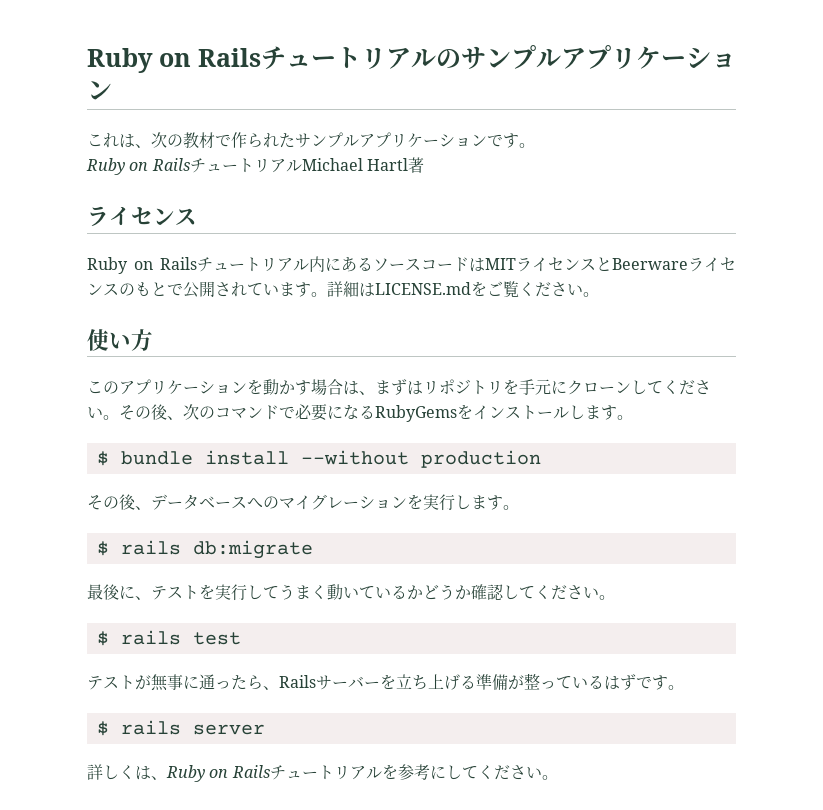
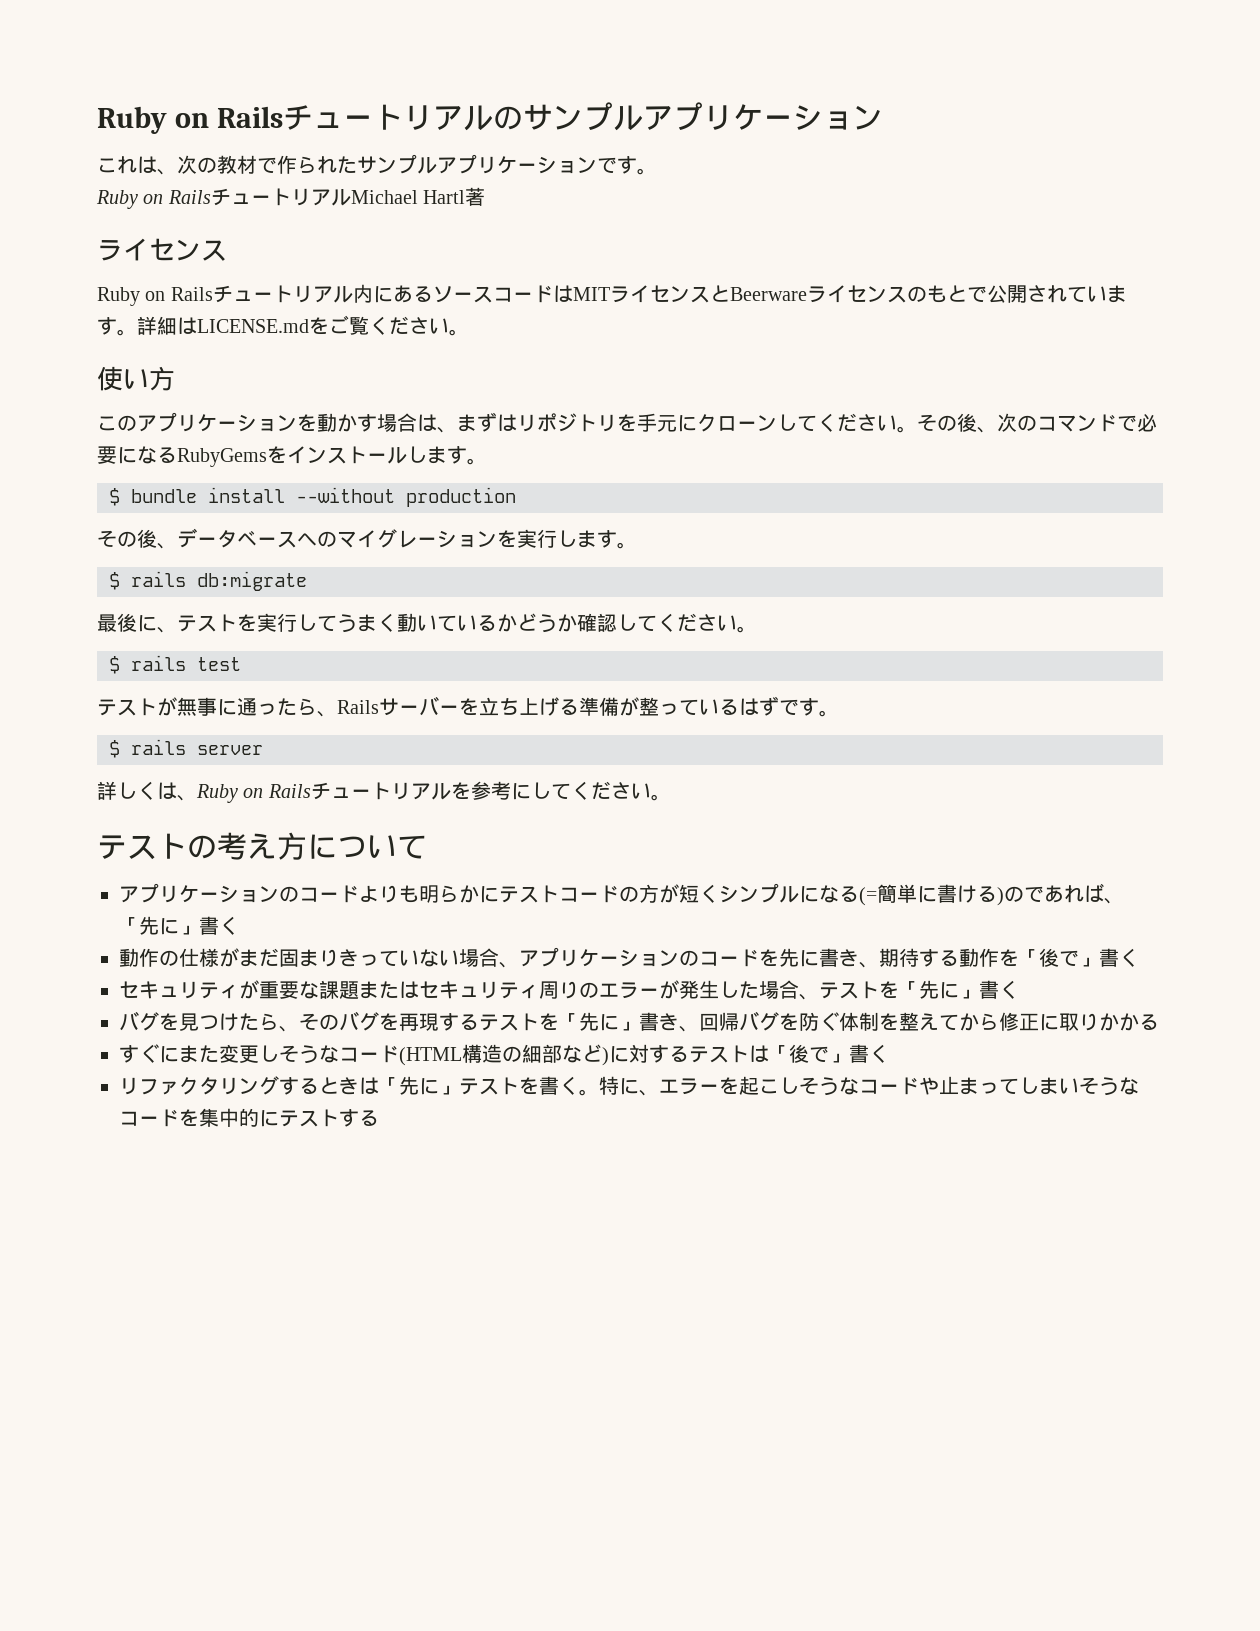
(558, 777) none -> [97,832,427,860] [119,883,1124,906] [119,916,239,935] [119,947,1139,968] [119,980,1019,1000] [119,1011,1159,1032] [119,1044,889,1066] [119,1076,1139,1096] [119,1108,379,1127] // テストの考え方について // アプリケーションのコードよりも明らかにテストコードの方が短くシンプルになる(=簡単に書ける)のであれば、「先に」書く // 動作の仕様がまだ固まりきっていない場合、アプリケーションのコードを先に書き、期待する動作を「後で」書く // セキュリティが重要な課題またはセキュリティ周りのエラーが発生した場合、テストを「先に」書く // バグを見つけたら、そのバグを再現するテストを「先に」書き、回帰バグを防ぐ体制を整えてから修正に取りかかる // すぐにまた変更しそうなコード(HTML構造の細部など)に対するテストは「後で」書く // リファクタリングするときは「先に」テストを書く。特に、エラーを起こしそうなコードや止まってしまいそうなコードを集中的にテストする

